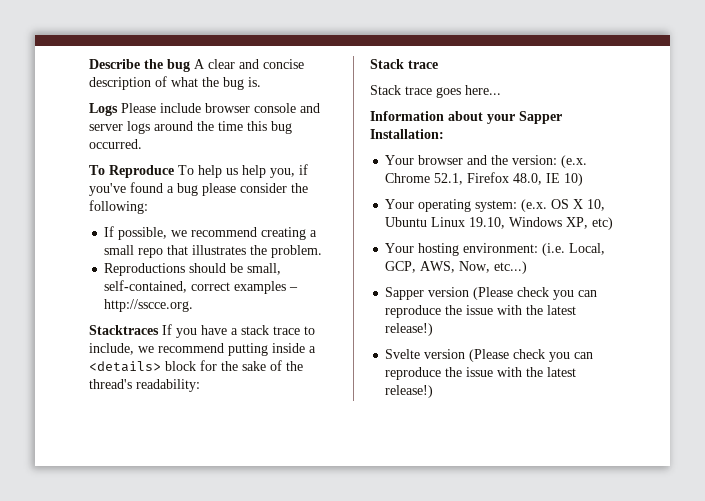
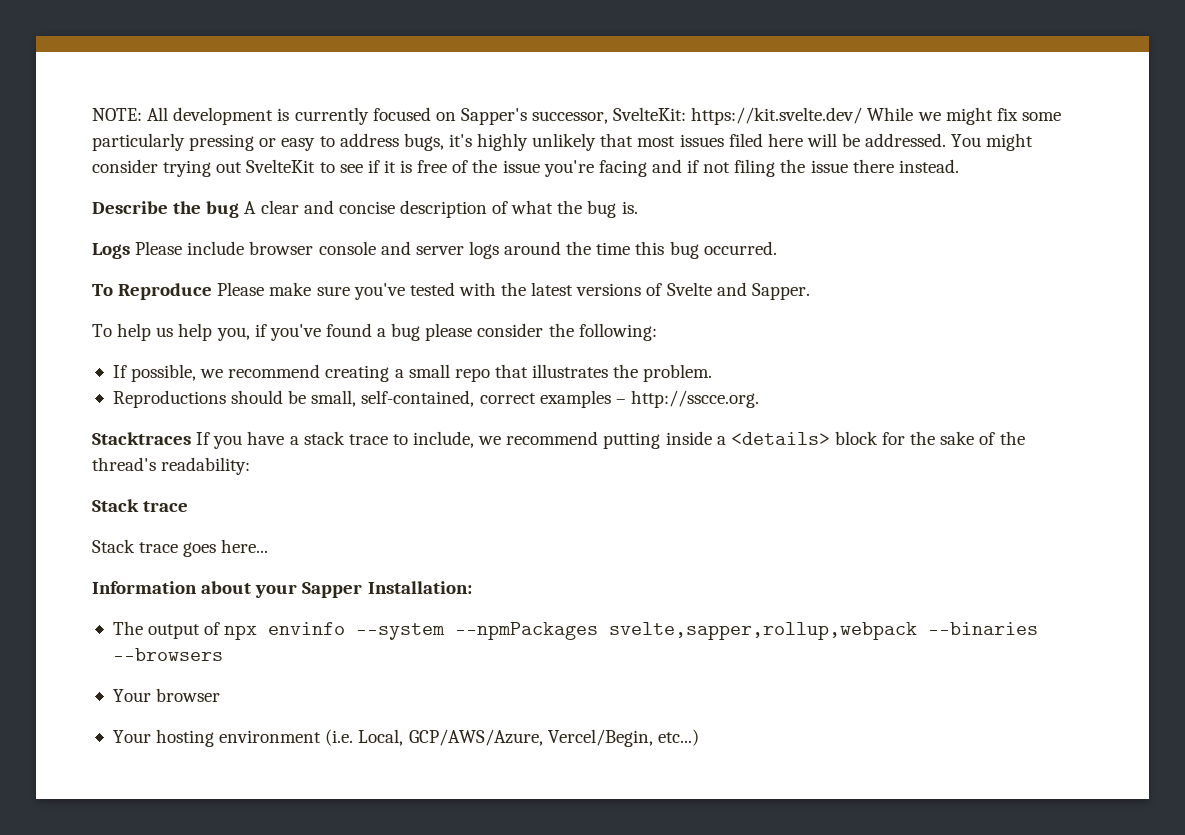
(89, 64) none -> [92,107,1061,125] [92,133,1034,151] [92,159,959,177] NOTE: All development is currently focused on Sapper's successor, SvelteKit: https://kit.svelte.dev/ While we might fix some particularly pressing or easy to address bugs, it's highly unlikely that most issues filed here will be addressed. You might consider trying out SvelteKit to see if it is free of the issue you're facing and if not filing the issue there instead. //
(174, 171) none -> [217,282,810,300] Please make sure you've tested with the latest versions of Svelte and Sapper. //
[385,155,588,168] [385,172,584,186] [385,199,606,212] [385,217,614,230] Your browser and the version: (e.x. Chrome 52.1, Firefox 48.0, IE 10) // Your operating system: (e.x. OS X 10, Ubuntu Linux 19.10, Windows XP, etc) -> [112,621,1039,640] [112,648,223,661] [112,688,221,702] The output of npx envinfo --system --npmPackages svelte,sapper,rollup,webpack --binaries --browsers // Your browser
[463,243,539,253] environment: -> [219,730,322,743] environment
[385,261,528,274] [385,287,598,300] [385,305,577,318] [385,323,434,336] [385,349,594,362] [385,367,577,380] [385,385,434,398] GCP, AWS, Now, etc...) // Sapper version (Please check you can reproduce the issue with the latest release!) // Svelte version (Please check you can reproduce the issue with the latest release!) -> [408,729,699,747] GCP/AWS/Azure, Vercel/Begin, etc...)

